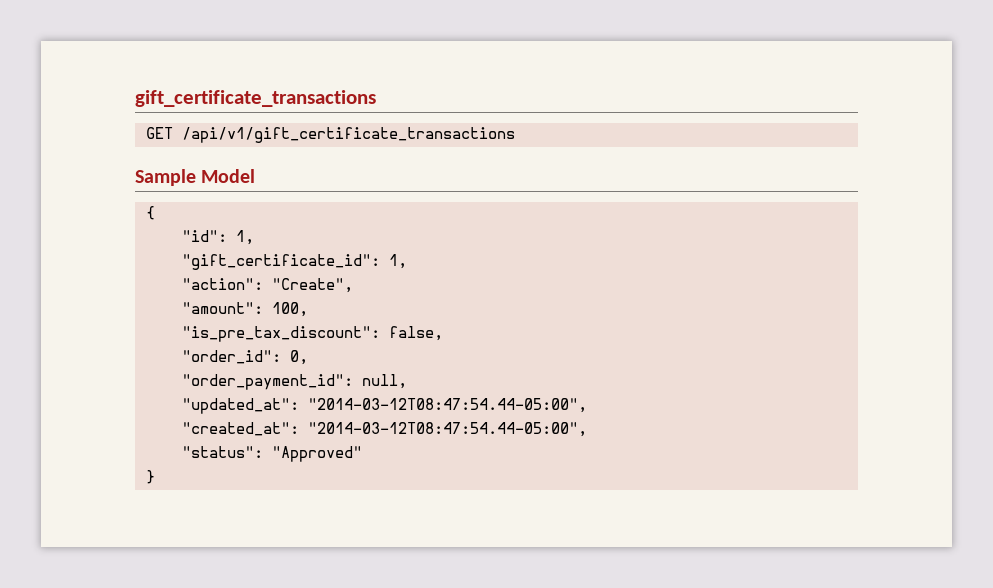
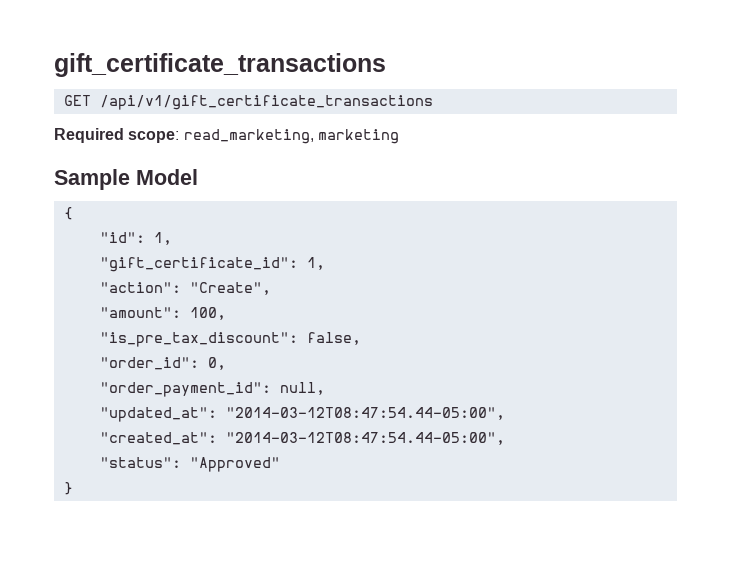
(515, 135) none -> [54,128,399,144] // Required scope: read_marketing, marketing

